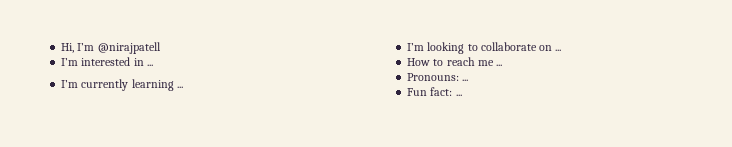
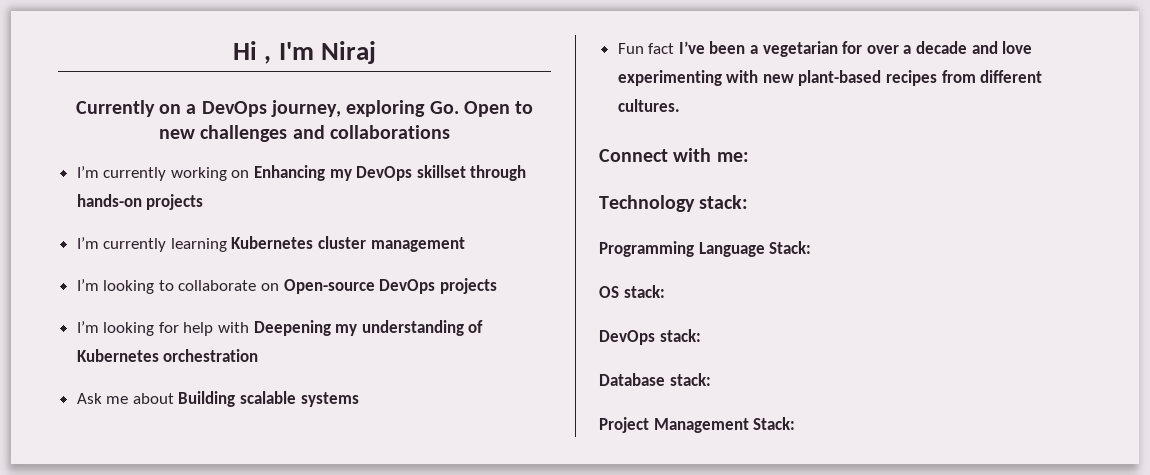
[61,42,161,54] [61,57,153,66] Hi, I’m @nirajpatell // I’m interested in ... -> [233,41,376,64] [75,100,534,117] [159,125,450,142] [76,165,527,181] [76,194,204,210] Hi , I'm Niraj // Currently on a DevOps journey, exploring Go. Open to new challenges and collaborations // I’m currently working on Enhancing my DevOps skillset through hands-on projects
[176,86,183,88] ... -> [231,236,465,252] Kubernetes cluster management
[555,49,562,51] [407,57,503,66] [407,73,469,81] [407,87,462,96] ... // How to reach me ... // Pronouns: ... // Fun fact: ... -> [283,278,497,294] [76,320,484,336] [76,349,259,362] [76,391,359,407] [617,41,1033,57] [617,70,1043,86] [617,99,680,112] [599,148,749,162] [599,195,749,212] [599,241,812,257] [599,285,665,298] [599,329,701,345] [599,373,711,386] [599,417,796,433] Open-source DevOps projects // I’m looking for help with Deepening my understanding of Kubernetes orchestration // Ask me about Building scalable systems // Fun fact I’ve been a vegetarian for over a decade and love experimenting with new plant-based recipes from different cultures. // Connect with me: // Technology stack: // Programming Language Stack: // OS stack: // DevOps stack: // Database stack: // Project Management Stack:

